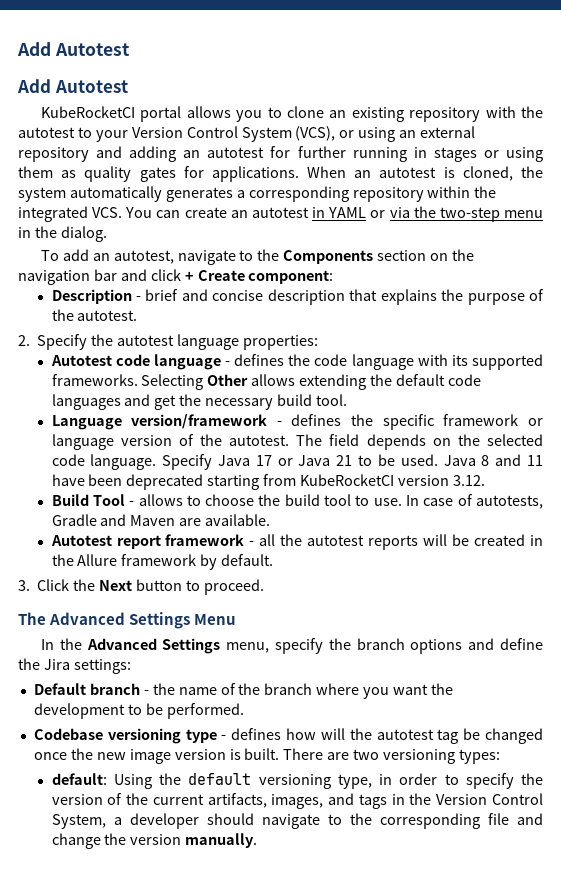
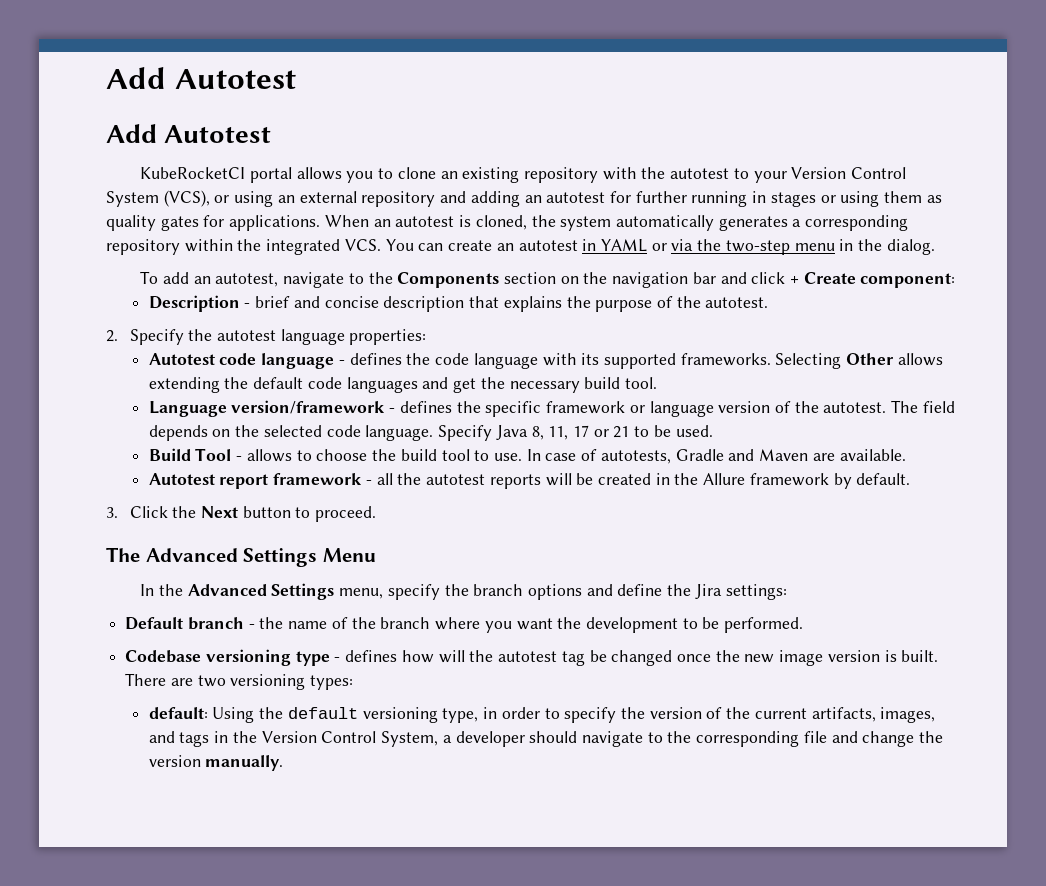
(250, 460) none -> [531,426,569,440] 8, 11,
[298,455,331,466] Java -> (609, 433) none
[443,454,544,466] [51,474,485,490] Java 8 and 11 have been deprecated starting from KubeRocketCI version 3.12. -> (713, 431) none

